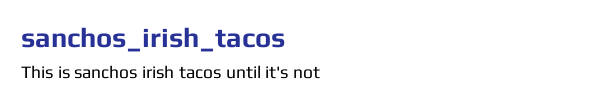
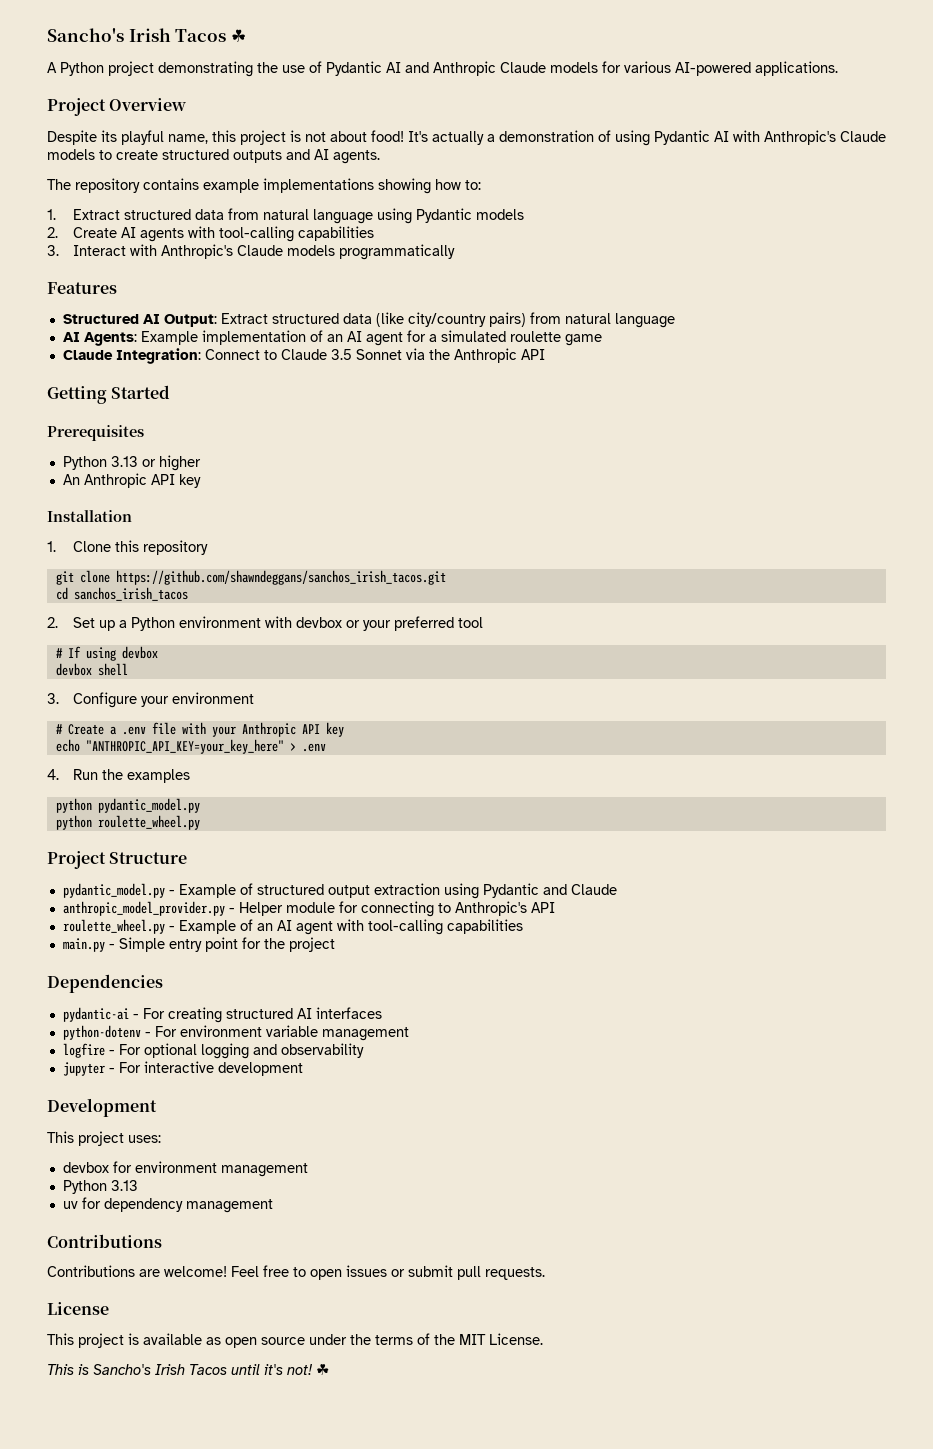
[21,27,285,52] [21,65,321,79] sanchos_irish_tacos // This is sanchos irish tacos until it's not -> [47,28,246,42] [47,61,838,77] [47,98,187,116] [47,130,886,146] [47,149,380,164] [47,178,481,194] [47,208,525,224] [47,226,375,242] [47,244,456,260] [47,282,117,294] [62,312,675,328] [62,330,602,346] [62,348,545,364] [47,385,171,404] [47,425,144,441] [62,455,201,471] [62,473,201,488] [47,510,132,522] [47,540,209,555] [55,570,446,585] [55,587,188,601] [47,616,484,631] [55,646,158,661] [55,663,128,676] [47,692,255,708] [55,722,344,737] [55,739,326,754] [47,769,191,783] [55,798,200,813] [55,815,200,830] [47,851,188,869] [62,883,617,899] [62,901,555,917] [62,919,523,935] [62,937,335,952] [47,974,163,993] [62,1007,382,1023] [62,1025,409,1041] [62,1043,364,1059] [62,1061,303,1076] [47,1098,157,1117] [47,1131,161,1146] [62,1161,308,1177] [62,1180,138,1194] [62,1197,273,1213] [47,1234,162,1248] [47,1265,545,1280] [47,1302,109,1315] [47,1333,543,1348] [47,1364,329,1375] Sancho's Irish Tacos ☘ // A Python project demonstrating the use of Pydantic AI and Anthropic Claude models for various AI-powered applications. // Project Overview // Despite its playful name, this project is not about food! It's actually a demonstration of using Pydantic AI with Anthropic's Claude models to create structured outputs and AI agents. // The repository contains example implementations showing how to: // 1. Extract structured data from natural language using Pydantic models // 2. Create AI agents with tool-calling capabilities // 3. Interact with Anthropic's Claude models programmatically // Features // Structured AI Output: Extract structured data (like city/country pairs) from natural language // AI Agents: Example implementation of an AI agent for a simulated roulette game // Claude Integration: Connect to Claude 3.5 Sonnet via the Anthropic API // Getting Started // Prerequisites // Python 3.13 or higher // An Anthropic API key // Installation // 1. Clone this repository // git clone https://github.com/shawndeggans/sanchos_irish_tacos.git // cd sanchos_irish_tacos // 2. Set up a Python environment with devbox or your preferred tool // # If using devbox // devbox shell // 3. Configure your environment // # Create a .env file with your Anthropic API key // echo "ANTHROPIC_API_KEY=your_key_here" > .env // 4. Run the examples // python pydantic_model.py // python roulette_wheel.py // Project Structure // pydantic_model.py - Example of structured output extraction using Pydantic and Claude // anthropic_model_provider.py - Helper module for connecting to Anthropic's API // roulette_wheel.py - Example of an AI agent with tool-calling capabilities // main.py - Simple entry point for the project // Dependencies // pydantic-ai - For creating structured AI interfaces // python-dotenv - For environment variable management // logfire - For optional logging and observability // jupyter - For interactive development // Development // This project uses: // devbox for environment management // Python 3.13 // uv for dependency management // Contributions // Contributions are welcome! Feel free to open issues or submit pull requests. // License // This project is available as open source under the terms of the MIT License. // This is Sancho's Irish Tacos until it's not! ☘

